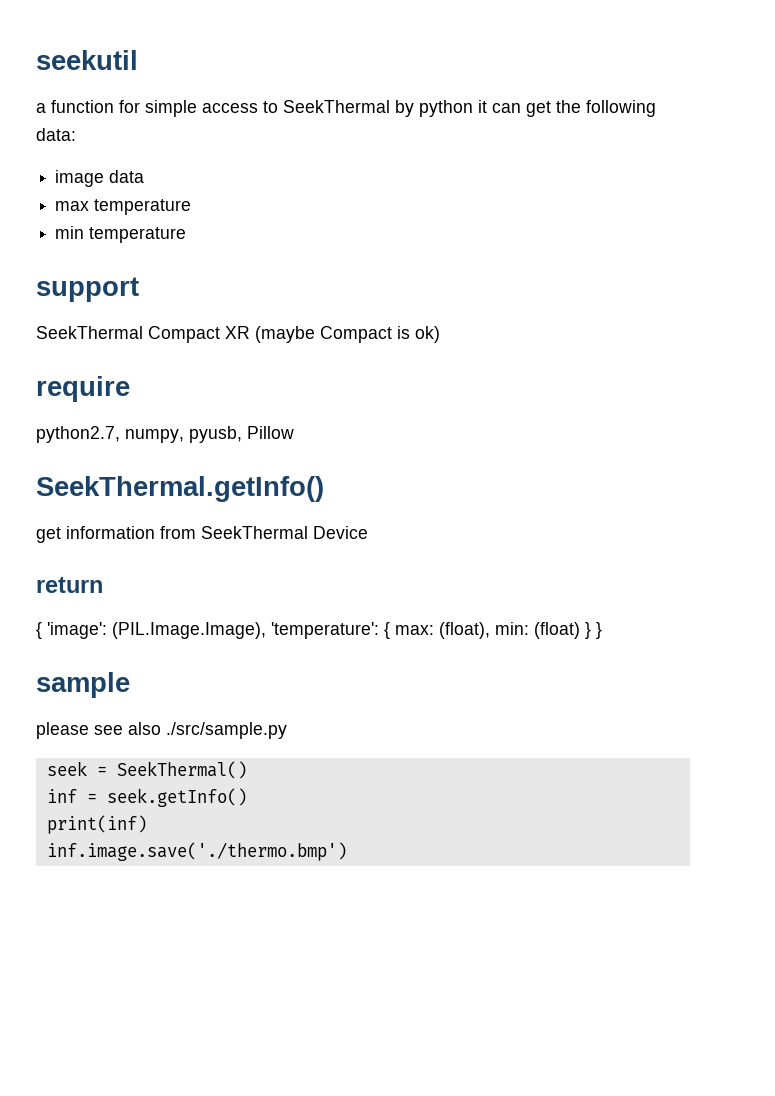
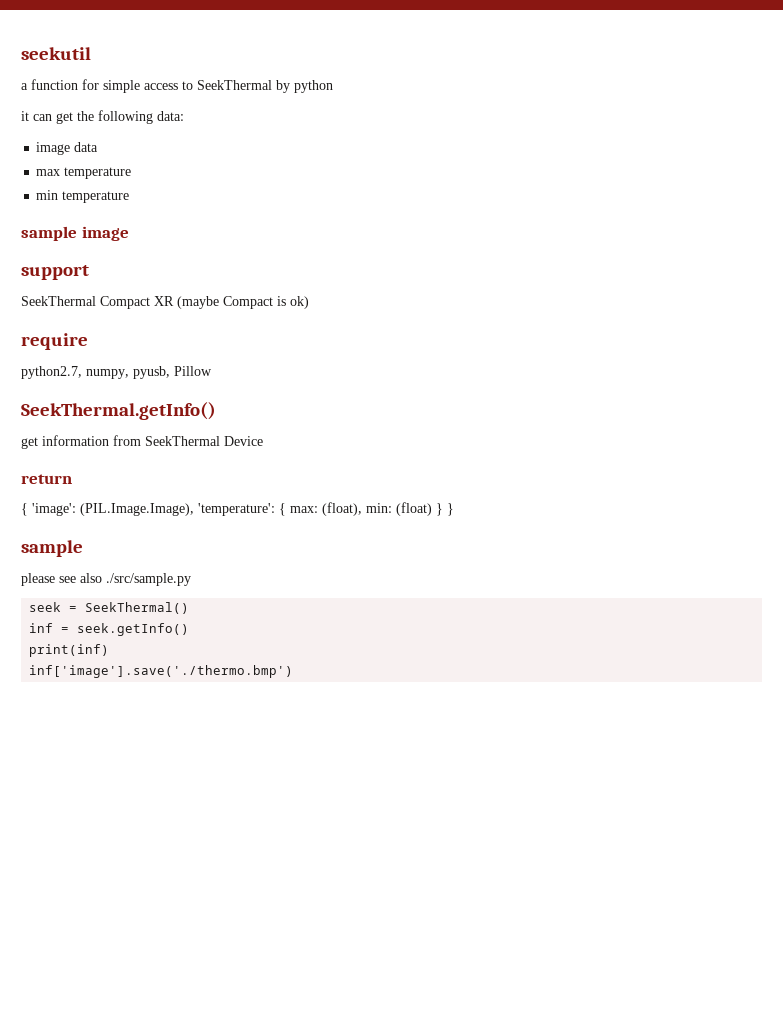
(473, 108) none -> (333, 86) //
(187, 235) none -> [21,226,129,241] // sample image
[46,842,347,861] inf.image.save('./thermo.bmp') -> [29,665,294,678] inf['image'].save('./thermo.bmp')

